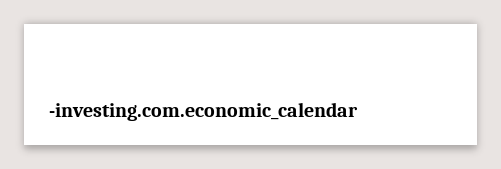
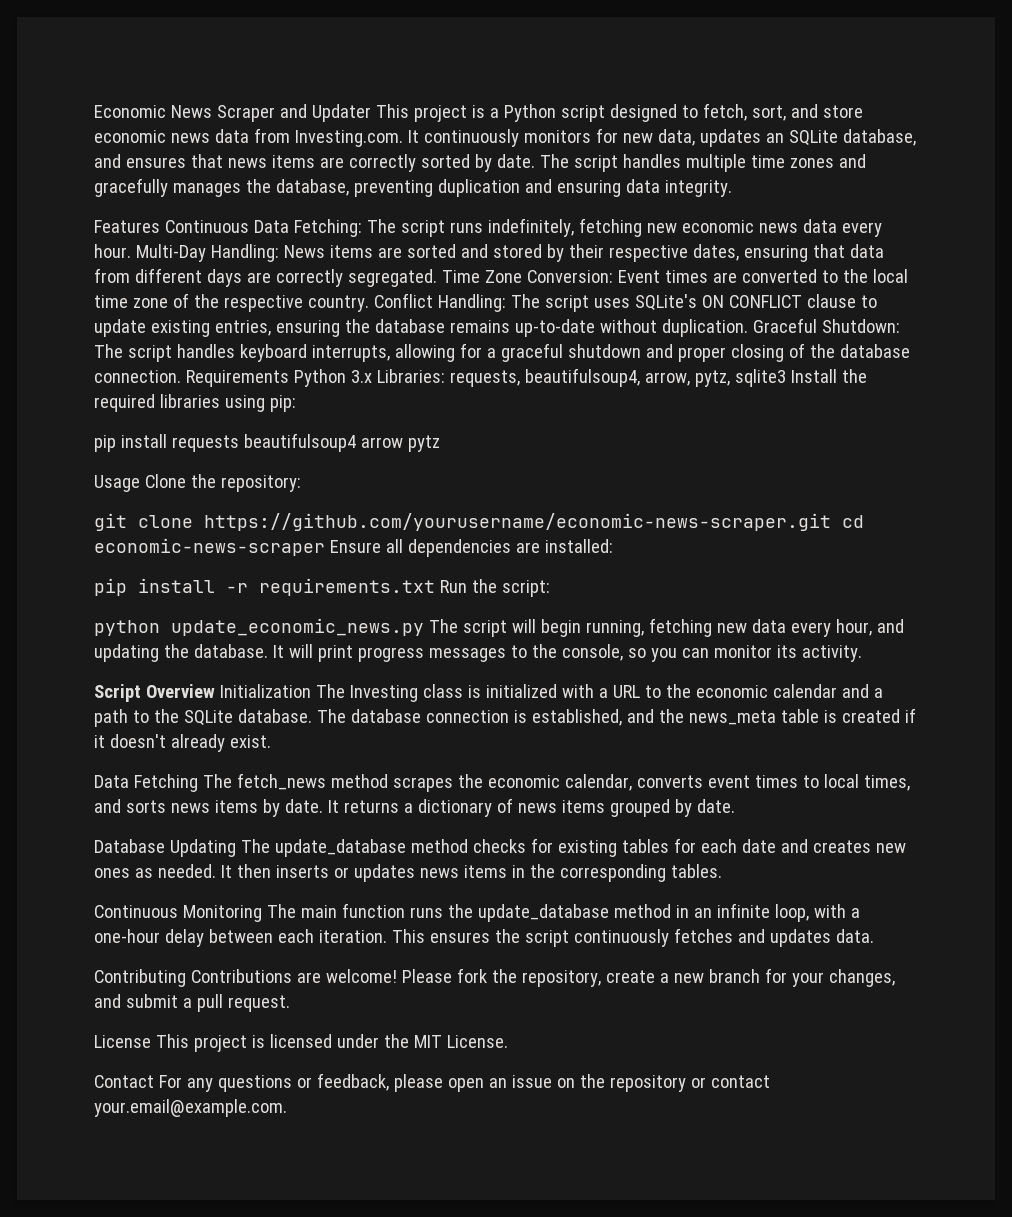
[49,102,358,121] -investing.com.economic_calendar -> [94,103,863,122] [94,128,916,147] [94,154,866,172] [94,178,732,197] [94,218,882,237] [94,244,884,262] [94,268,908,287] [94,293,877,312] [94,318,900,337] [94,343,910,362] [94,368,867,387] [94,394,296,412] [94,433,440,452] [94,474,301,492] [94,513,864,531] [94,538,613,557] [94,578,550,597] [94,618,904,637] [94,644,862,662] [94,684,883,702] [94,708,916,727] [94,734,271,752] [94,773,910,792] [94,798,735,817] [94,838,906,857] [94,864,722,882] [94,903,860,922] [94,928,874,947] [94,968,895,987] [94,994,290,1012] [94,1034,508,1052] [94,1073,770,1092] [94,1099,287,1117] Economic News Scraper and Updater This project is a Python script designed to fetch, sort, and store economic news data from Investing.com. It continuously monitors for new data, updates an SQLite database, and ensures that news items are correctly sorted by date. The script handles multiple time zones and gracefully manages the database, preventing duplication and ensuring data integrity. // Features Continuous Data Fetching: The script runs indefinitely, fetching new economic news data every hour. Multi-Day Handling: News items are sorted and stored by their respective dates, ensuring that data from different days are correctly segregated. Time Zone Conversion: Event times are converted to the local time zone of the respective country. Conflict Handling: The script uses SQLite's ON CONFLICT clause to update existing entries, ensuring the database remains up-to-date without duplication. Graceful Shutdown: The script handles keyboard interrupts, allowing for a graceful shutdown and proper closing of the database connection. Requirements Python 3.x Libraries: requests, beautifulsoup4, arrow, pytz, sqlite3 Install the required libraries using pip: // pip install requests beautifulsoup4 arrow pytz // Usage Clone the repository: // git clone https://github.com/yourusername/economic-news-scraper.git cd economic-news-scraper Ensure all dependencies are installed: // pip install -r requirements.txt Run the script: // python update_economic_news.py The script will begin running, fetching new data every hour, and updating the database. It will print progress messages to the console, so you can monitor its activity. // Script Overview Initialization The Investing class is initialized with a URL to the economic calendar and a path to the SQLite database. The database connection is established, and the news_meta table is created if it doesn't already exist. // Data Fetching The fetch_news method scrapes the economic calendar, converts event times to local times, and sorts news items by date. It returns a dictionary of news items grouped by date. // Database Updating The update_database method checks for existing tables for each date and creates new ones as needed. It then inserts or updates news items in the corresponding tables. // Continuous Monitoring The main function runs the update_database method in an infinite loop, with a one-hour delay between each iteration. This ensures the script continuously fetches and updates data. // Contributing Contributions are welcome! Please fork the repository, create a new branch for your changes, and submit a pull request. // License This project is licensed under the MIT License. // Contact For any questions or feedback, please open an issue on the repository or contact your.email@example.com.

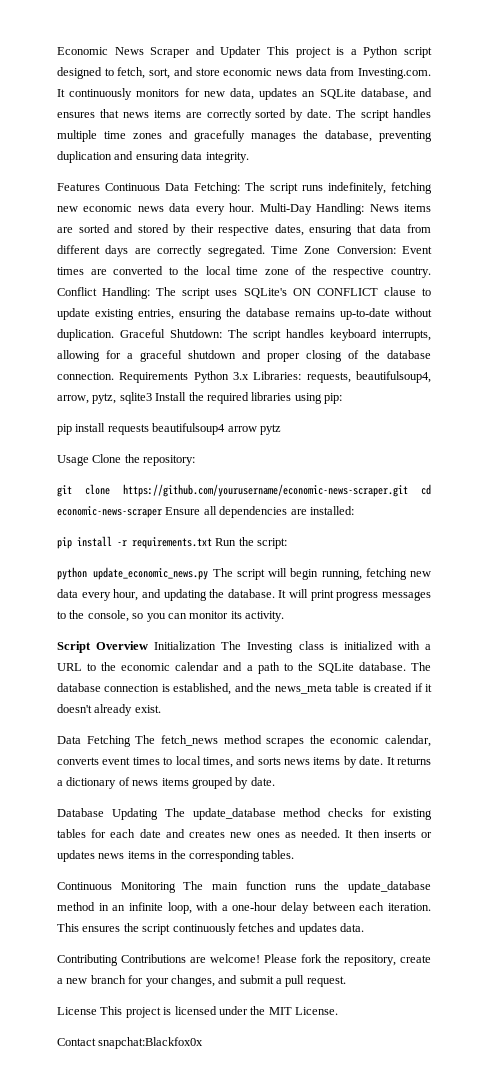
[158,1073,770,1092] [94,1099,287,1117] For any questions or feedback, please open an issue on the repository or contact your.email@example.com. -> [98,1037,204,1049] snapchat:Blackfox0x

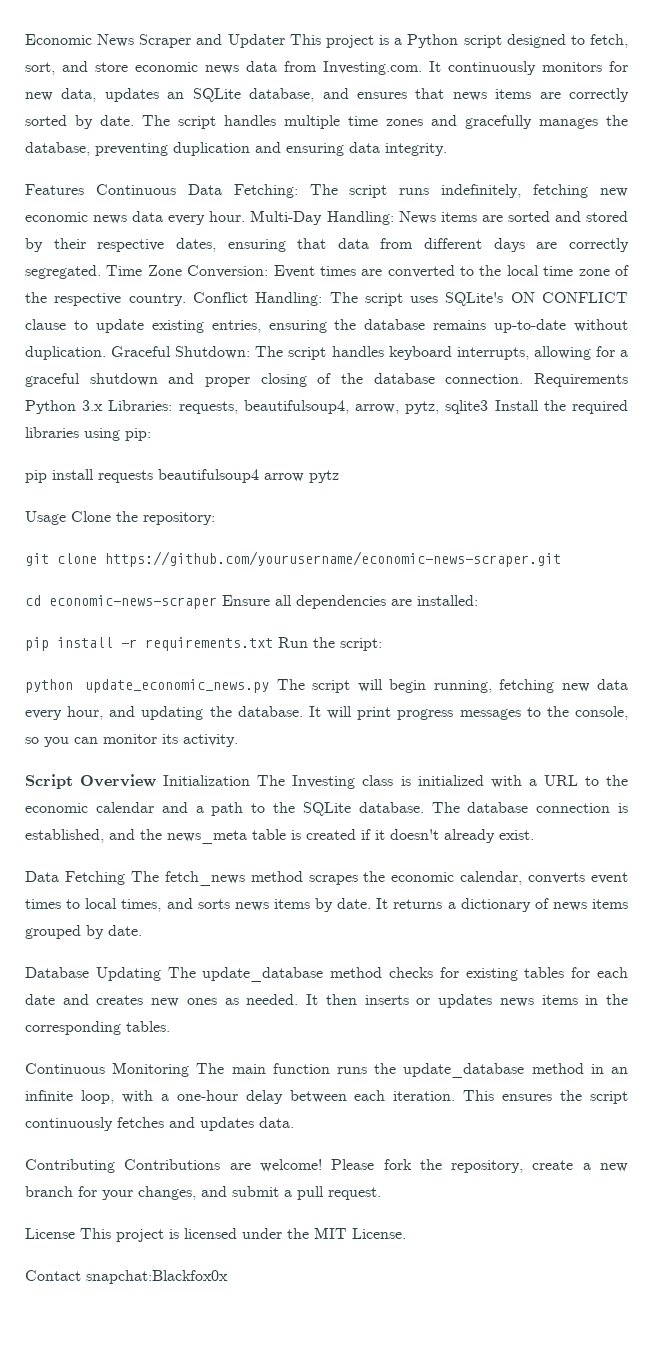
(408, 490) none -> (561, 559) //

